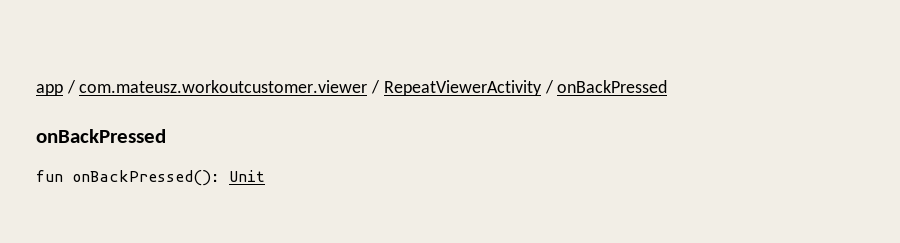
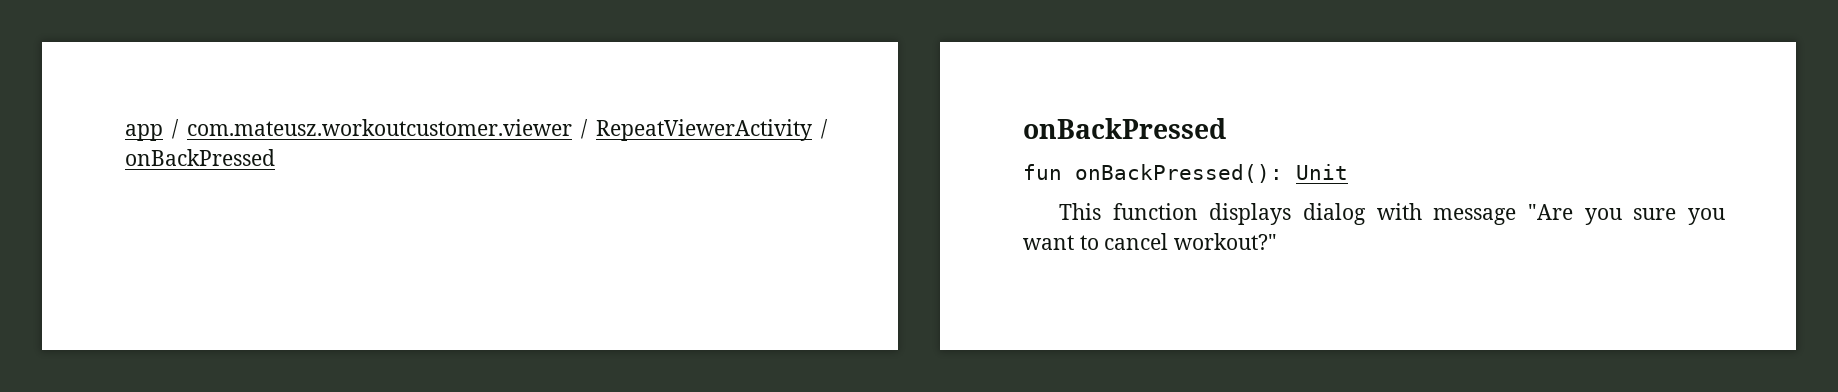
(265, 176) none -> [1058,203,1725,225] [1023,233,1278,250] // This function displays dialog with message "Are you sure you want to cancel workout?"

